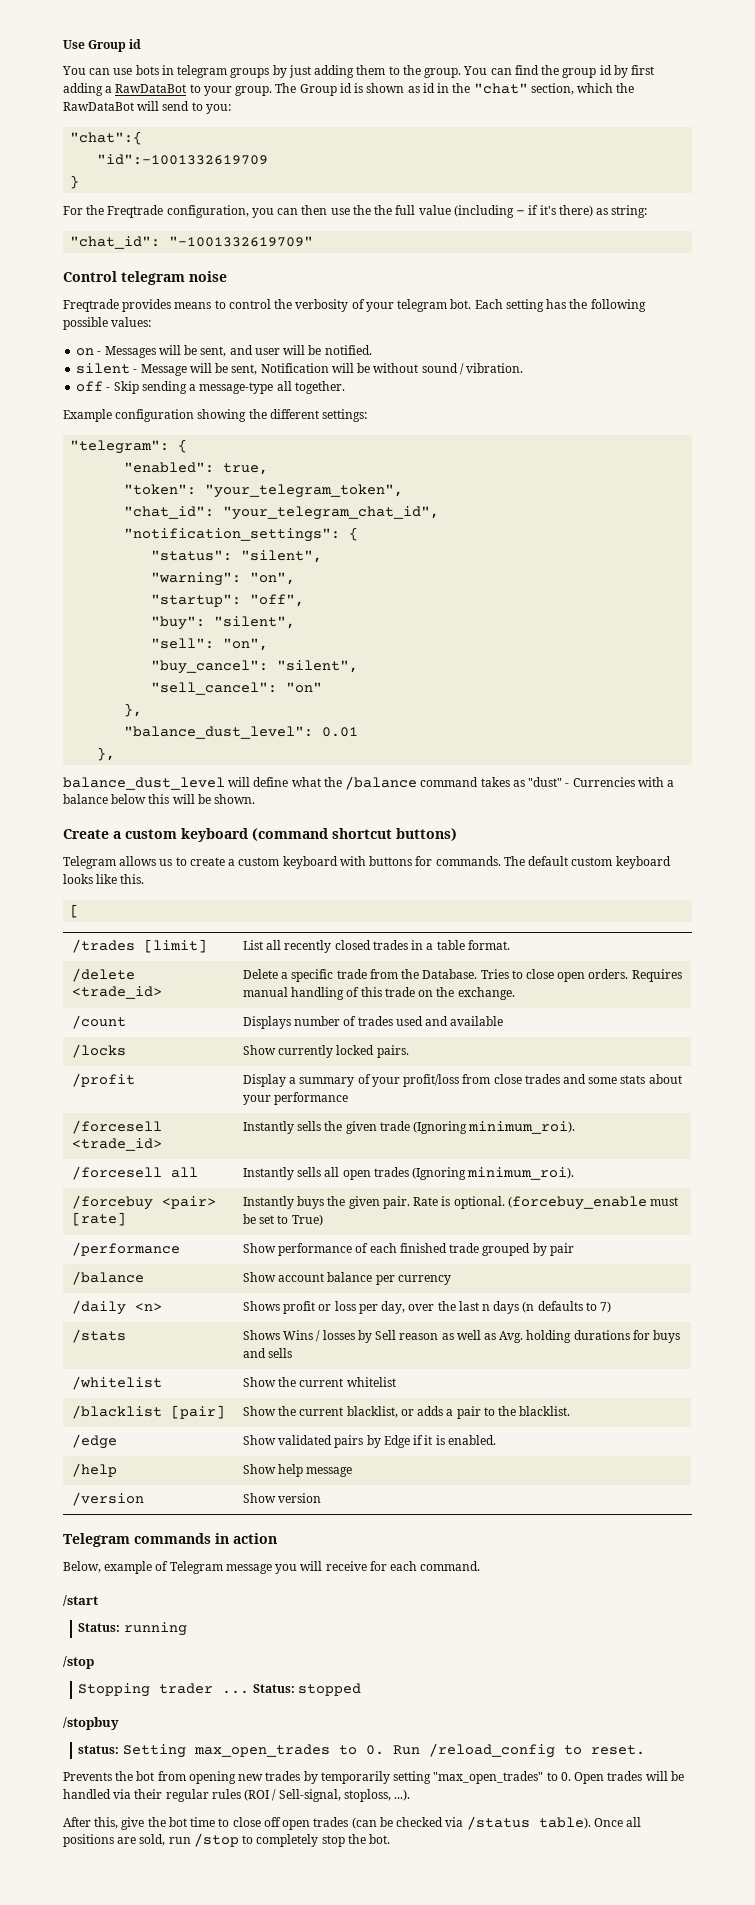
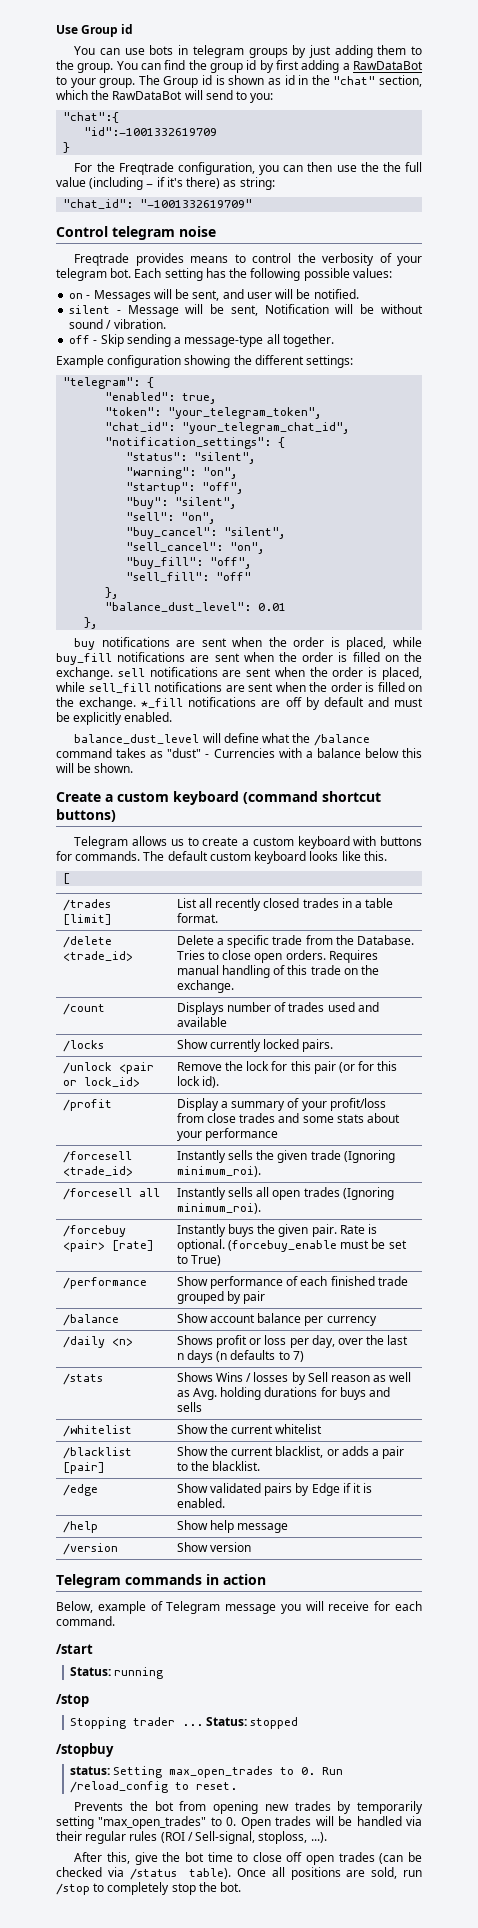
[286,682,323,693] "on" -> [230,542,266,554] [126,557,253,569] [126,572,252,582] "on", // "buy_fill": "off", // "sell_fill": "off"
(116, 754) none -> [74,637,422,650] [56,652,422,665] [56,667,422,680] [56,682,422,693] [56,697,423,710] [56,712,173,725] // buy notifications are sent when the order is placed, while buy_fill notifications are sent when the order is filled on the exchange. sell notifications are sent when the order is placed, while sell_fill notifications are sent when the order is filled on the exchange. *_fill notifications are off by default and must be explicitly enabled.
(409, 1051) none -> [62,1062,154,1074] [62,1077,140,1087] [176,1061,398,1074] [176,1076,219,1088] // /unlock <pair or lock_id> | Remove the lock for this pair (or for this lock id).

